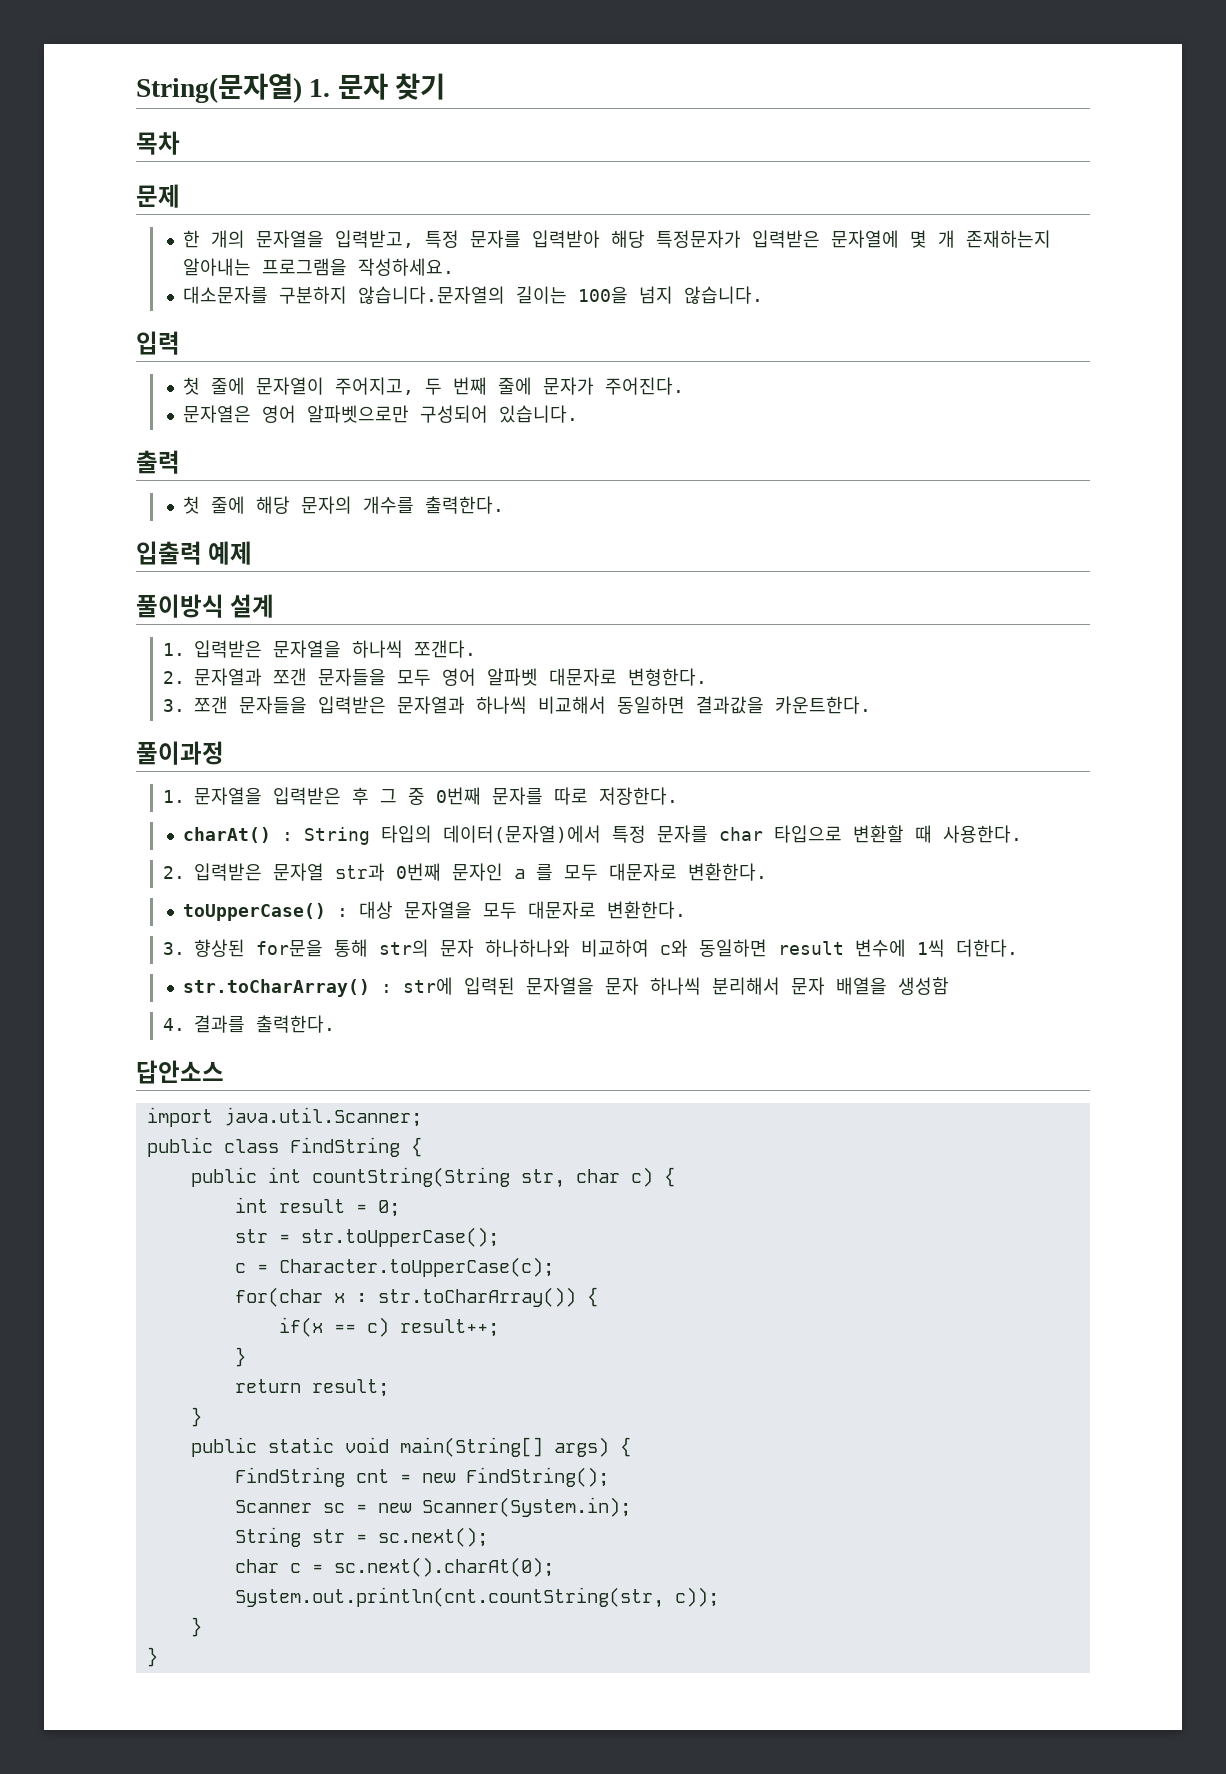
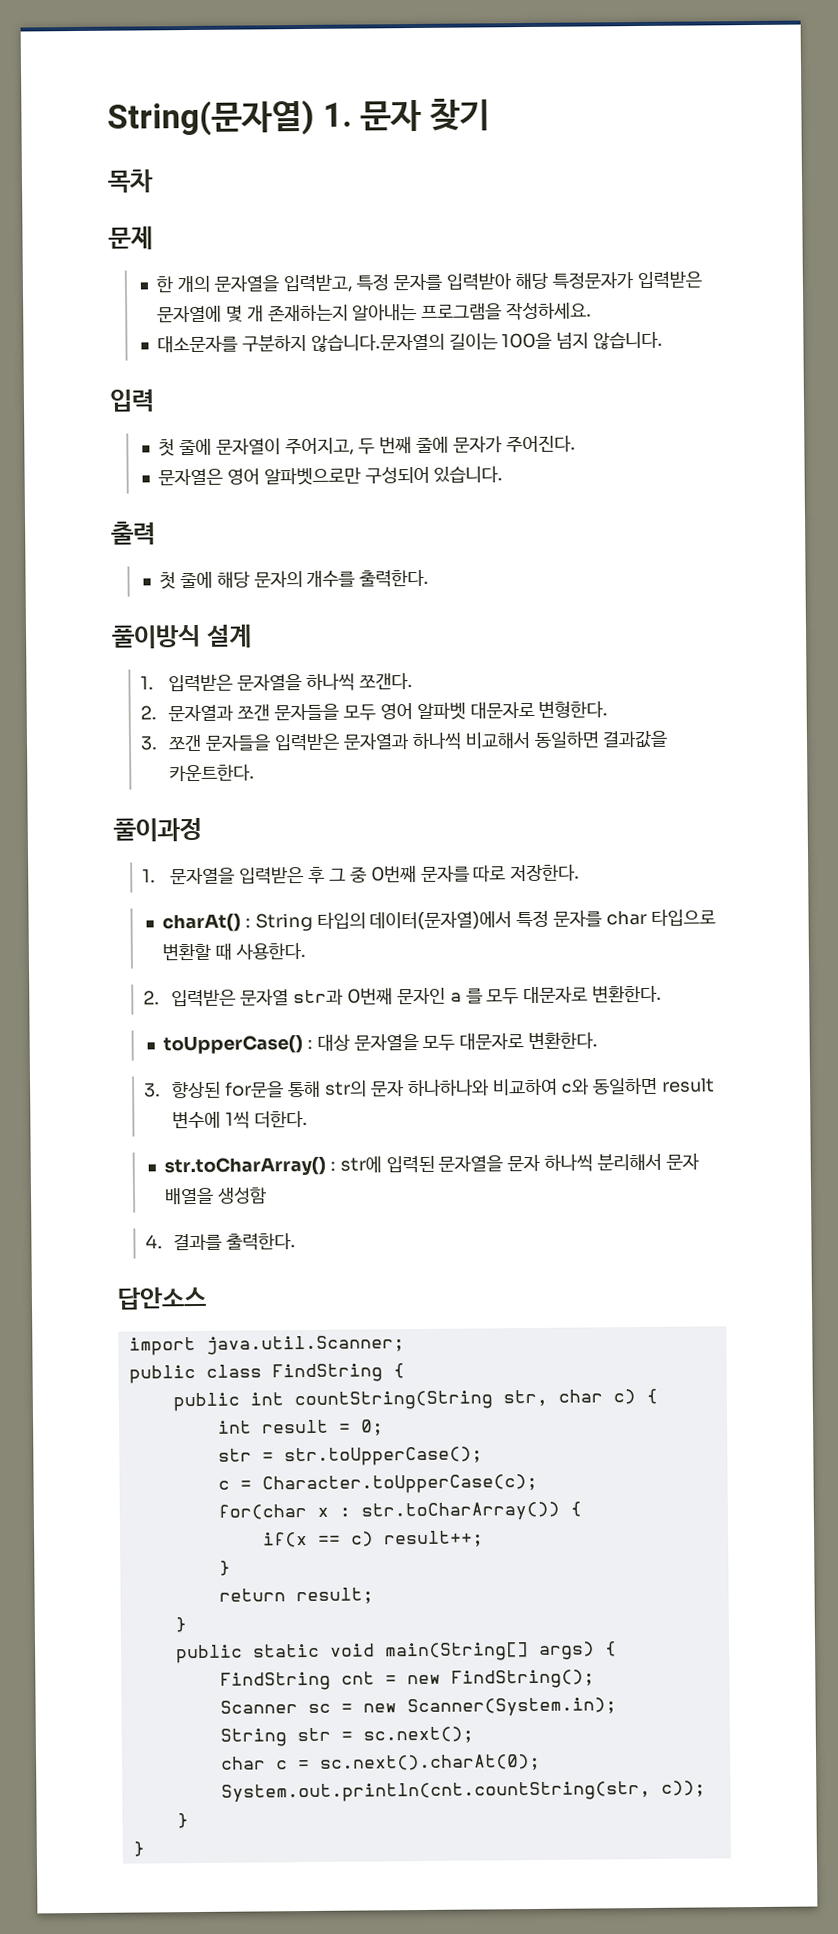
[136,541,253,565] // 입출력 예제 -> (430, 578) none

